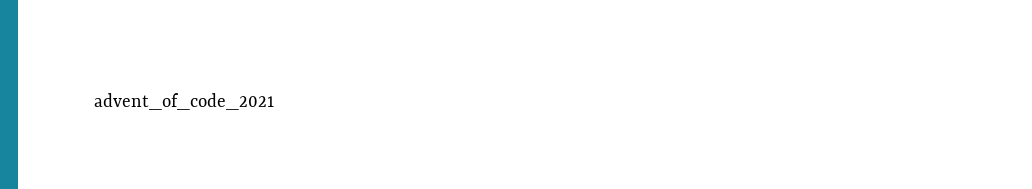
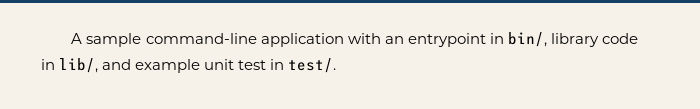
[94,93,274,110] advent_of_code_2021 -> [71,32,638,47] [41,58,337,73] A sample command-line application with an entrypoint in bin/, library code in lib/, and example unit test in test/.

